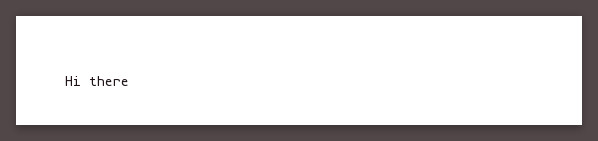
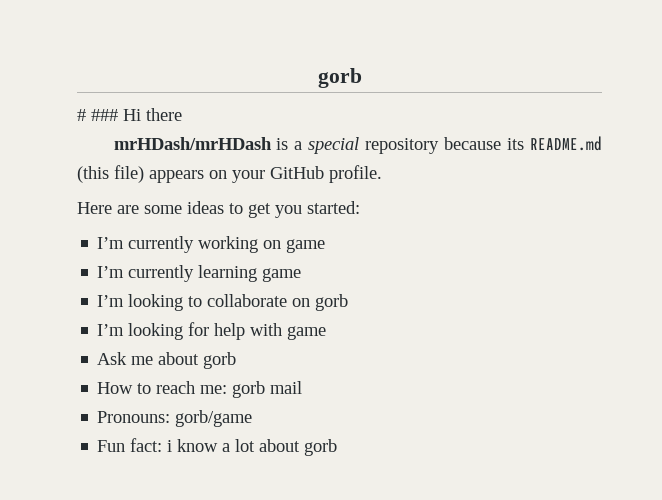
(65, 81) none -> [317,68,362,88] [77,109,118,121] gorb // # ###
(129, 81) none -> [113,136,602,154] [77,165,382,183] [77,201,360,218] [97,236,326,253] [97,265,302,282] [97,294,349,311] [97,322,327,340] [97,352,237,369] [97,381,303,398] [97,410,253,427] [97,438,338,456] // mrHDash/mrHDash is a special repository because its README.md (this file) appears on your GitHub profile. // Here are some ideas to get you started: // I’m currently working on game // I’m currently learning game // I’m looking to collaborate on gorb // I’m looking for help with game // Ask me about gorb // How to reach me: gorb mail // Pronouns: gorb/game // Fun fact: i know a lot about gorb

